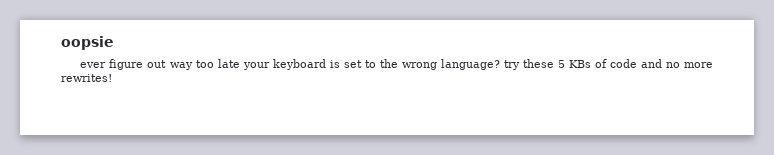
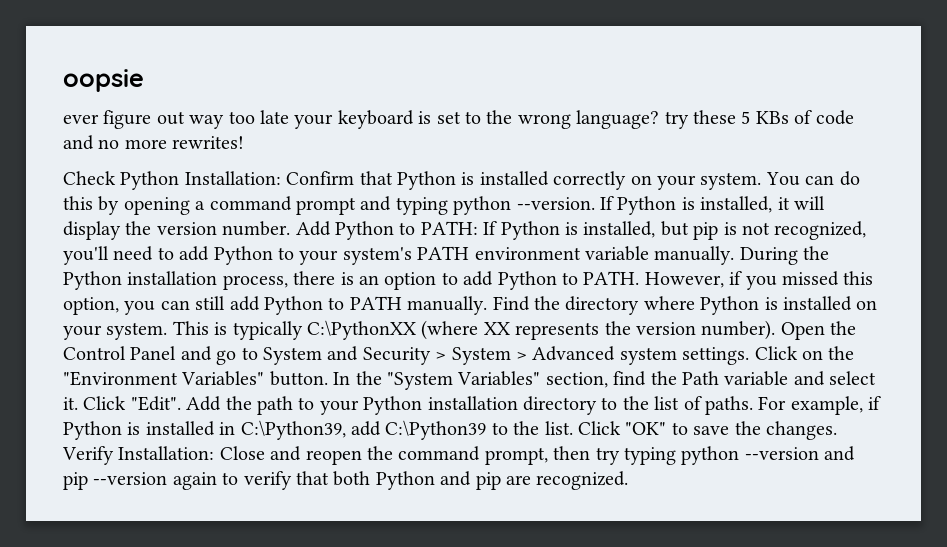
(112, 78) none -> [63,171,860,190] [63,196,825,215] [63,221,867,240] [63,246,830,265] [63,271,874,290] [63,296,878,315] [63,320,857,340] [63,346,855,365] [63,371,877,390] [63,396,882,415] [63,420,837,440] [62,446,856,465] [63,471,629,490] // Check Python Installation: Confirm that Python is installed correctly on your system. You can do this by opening a command prompt and typing python --version. If Python is installed, it will display the version number. Add Python to PATH: If Python is installed, but pip is not recognized, you'll need to add Python to your system's PATH environment variable manually. During the Python installation process, there is an option to add Python to PATH. However, if you missed this option, you can still add Python to PATH manually. Find the directory where Python is installed on your system. This is typically C:\PythonXX (where XX represents the version number). Open the Control Panel and go to System and Security > System > Advanced system settings. Click on the "Environment Variables" button. In the "System Variables" section, find the Path variable and select it. Click "Edit". Add the path to your Python installation directory to the list of paths. For example, if Python is installed in C:\Python39, add C:\Python39 to the list. Click "OK" to save the changes. Verify Installation: Close and reopen the command prompt, then try typing python --version and pip --version again to verify that both Python and pip are recognized.

